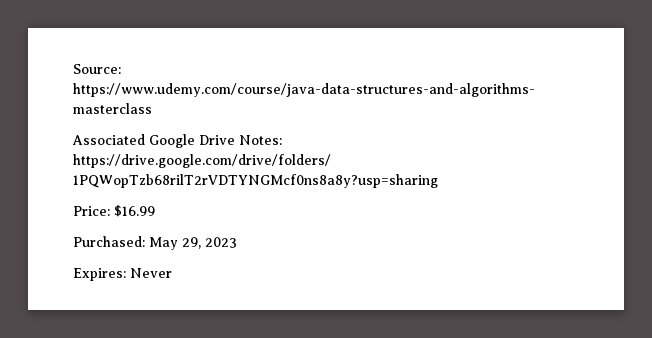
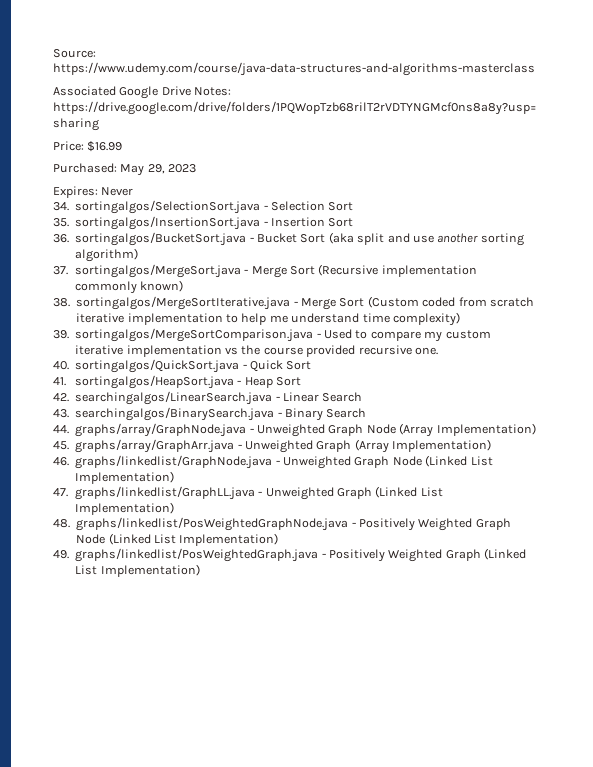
(172, 273) none -> [53,200,354,214] [53,216,354,230] [53,232,524,246] [75,248,139,262] [53,264,477,278] [74,280,184,294] [53,296,534,310] [76,312,460,326] [53,328,491,342] [75,345,438,357] [53,359,312,373] [53,375,302,389] [53,391,363,405] [53,407,367,421] [53,423,536,437] [53,439,492,453] [53,455,493,469] [75,471,175,484] [53,486,443,500] [74,502,174,515] [53,517,511,531] [76,533,279,546] [53,548,527,562] [75,564,200,577] // 34. sortingalgos/SelectionSort.java - Selection Sort // 35. sortingalgos/InsertionSort.java - Insertion Sort // 36. sortingalgos/BucketSort.java - Bucket Sort (aka split and use another sorting algorithm) // 37. sortingalgos/MergeSort.java - Merge Sort (Recursive implementation commonly known) // 38. sortingalgos/MergeSortIterative.java - Merge Sort (Custom coded from scratch iterative implementation to help me understand time complexity) // 39. sortingalgos/MergeSortComparison.java - Used to compare my custom iterative implementation vs the course provided recursive one. // 40. sortingalgos/QuickSort.java - Quick Sort // 41. sortingalgos/HeapSort.java - Heap Sort // 42. searchingalgos/LinearSearch.java - Linear Search // 43. searchingalgos/BinarySearch.java - Binary Search // 44. graphs/array/GraphNode.java - Unweighted Graph Node (Array Implementation) // 45. graphs/array/GraphArr.java - Unweighted Graph (Array Implementation) // 46. graphs/linkedlist/GraphNode.java - Unweighted Graph Node (Linked List Implementation) // 47. graphs/linkedlist/GraphLL.java - Unweighted Graph (Linked List Implementation) // 48. graphs/linkedlist/PosWeightedGraphNode.java - Positively Weighted Graph Node (Linked List Implementation) // 49. graphs/linkedlist/PosWeightedGraph.java - Positively Weighted Graph (Linked List Implementation)

